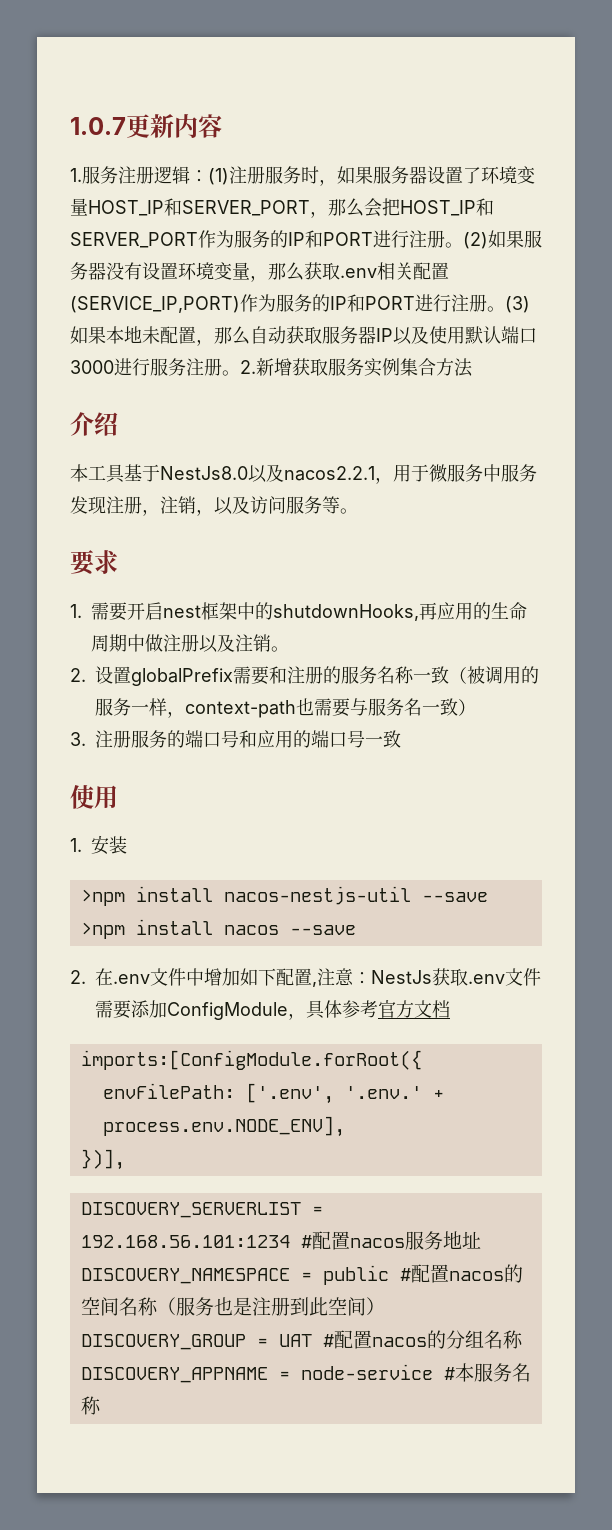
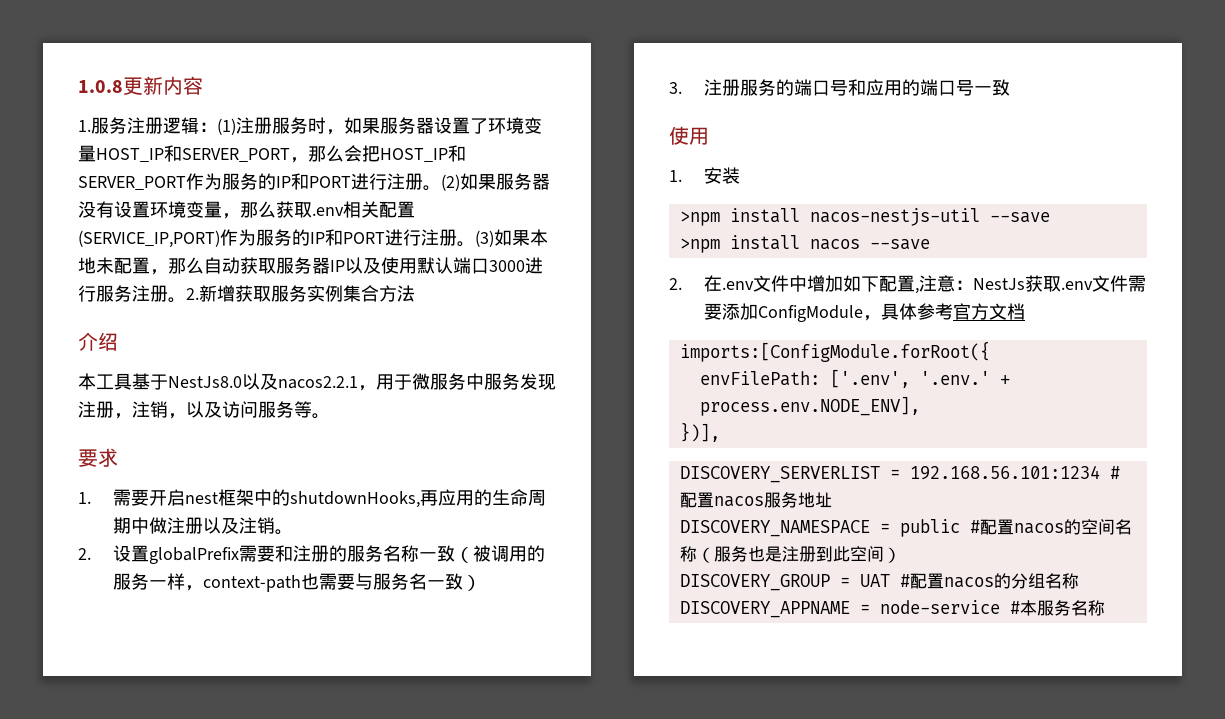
[70,117,126,135] 1.0.7 -> [78,80,123,93] 1.0.8

